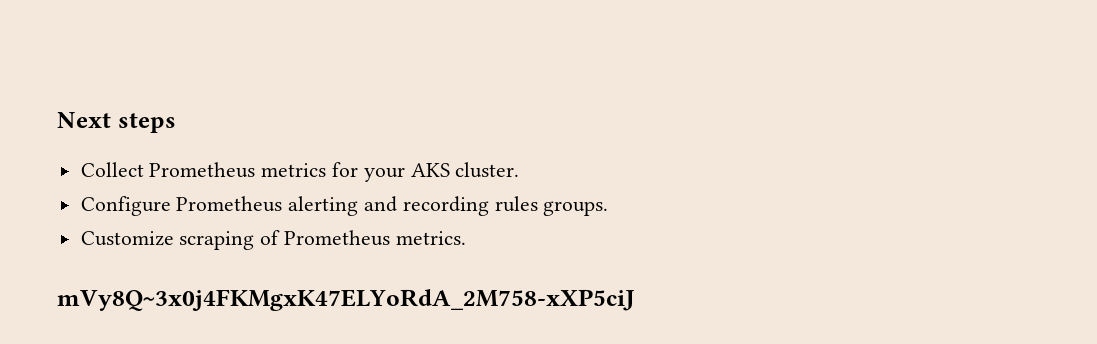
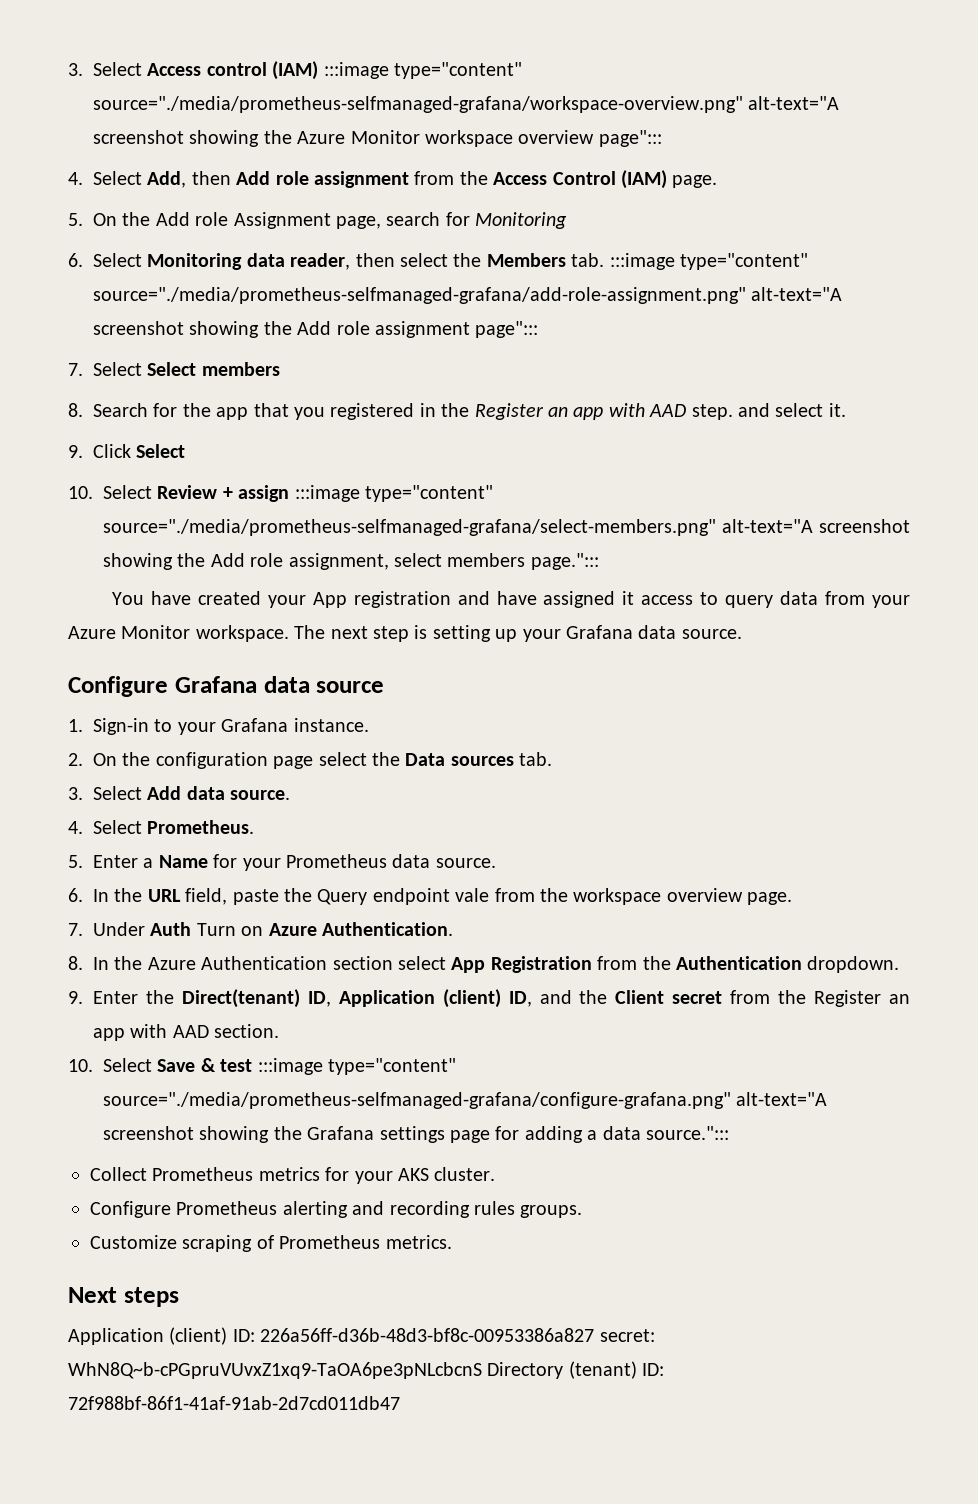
[57,112,176,133] Next steps -> [68,61,522,80] [93,96,840,113] [93,130,662,147] [68,170,718,189] [68,212,568,229] [68,253,808,270] [93,287,843,304] [93,321,539,338] [68,362,280,376] [68,403,846,420] [68,444,186,458] [68,485,493,502] [103,519,910,536] [103,553,599,570] [112,591,911,608] [68,625,742,642] [68,676,385,697] [68,718,369,735] [68,752,553,769] [68,786,291,800] [68,820,255,834] [68,854,496,871] [68,888,793,905] [68,922,453,936] [68,956,900,973] [68,989,911,1008] [93,1024,280,1041] [68,1058,456,1075] [103,1092,828,1109] [103,1126,729,1143] 3. Select Access control (IAM) :::image type="content" source="./media/prometheus-selfmanaged-grafana/workspace-overview.png" alt-text="A screenshot showing the Azure Monitor workspace overview page"::: // 4. Select Add, then Add role assignment from the Access Control (IAM) page. // 5. On the Add role Assignment page, search for Monitoring // 6. Select Monitoring data reader, then select the Members tab. :::image type="content" source="./media/prometheus-selfmanaged-grafana/add-role-assignment.png" alt-text="A screenshot showing the Add role assignment page"::: // 7. Select Select members // 8. Search for the app that you registered in the Register an app with AAD step. and select it. // 9. Click Select // 10. Select Review + assign :::image type="content" source="./media/prometheus-selfmanaged-grafana/select-members.png" alt-text="A screenshot showing the Add role assignment, select members page."::: // You have created your App registration and have assigned it access to query data from your Azure Monitor workspace. The next step is setting up your Grafana data source. // Configure Grafana data source // 1. Sign-in to your Grafana instance. // 2. On the configuration page select the Data sources tab. // 3. Select Add data source. // 4. Select Prometheus. // 5. Enter a Name for your Prometheus data source. // 6. In the URL field, paste the Query endpoint vale from the workspace overview page. // 7. Under Auth Turn on Azure Authentication. // 8. In the Azure Authentication section select App Registration from the Authentication dropdown. // 9. Enter the Direct(tenant) ID, Application (client) ID, and the Client secret from the Register an app with AAD section. // 10. Select Save & test :::image type="content" source="./media/prometheus-selfmanaged-grafana/configure-grafana.png" alt-text="A screenshot showing the Grafana settings page for adding a data source.":::
[57,289,635,311] mVy8Q~3x0j4FKMgxK47ELYoRdA_2M758-xXP5ciJ -> [68,1287,179,1307] [68,1327,655,1345] [68,1361,665,1379] [68,1396,400,1410] Next steps // Application (client) ID: 226a56ff-d36b-48d3-bf8c-00953386a827 secret: WhN8Q~b-cPGpruVUvxZ1xq9-TaOA6pe3pNLcbcnS Directory (tenant) ID: 72f988bf-86f1-41af-91ab-2d7cd011db47

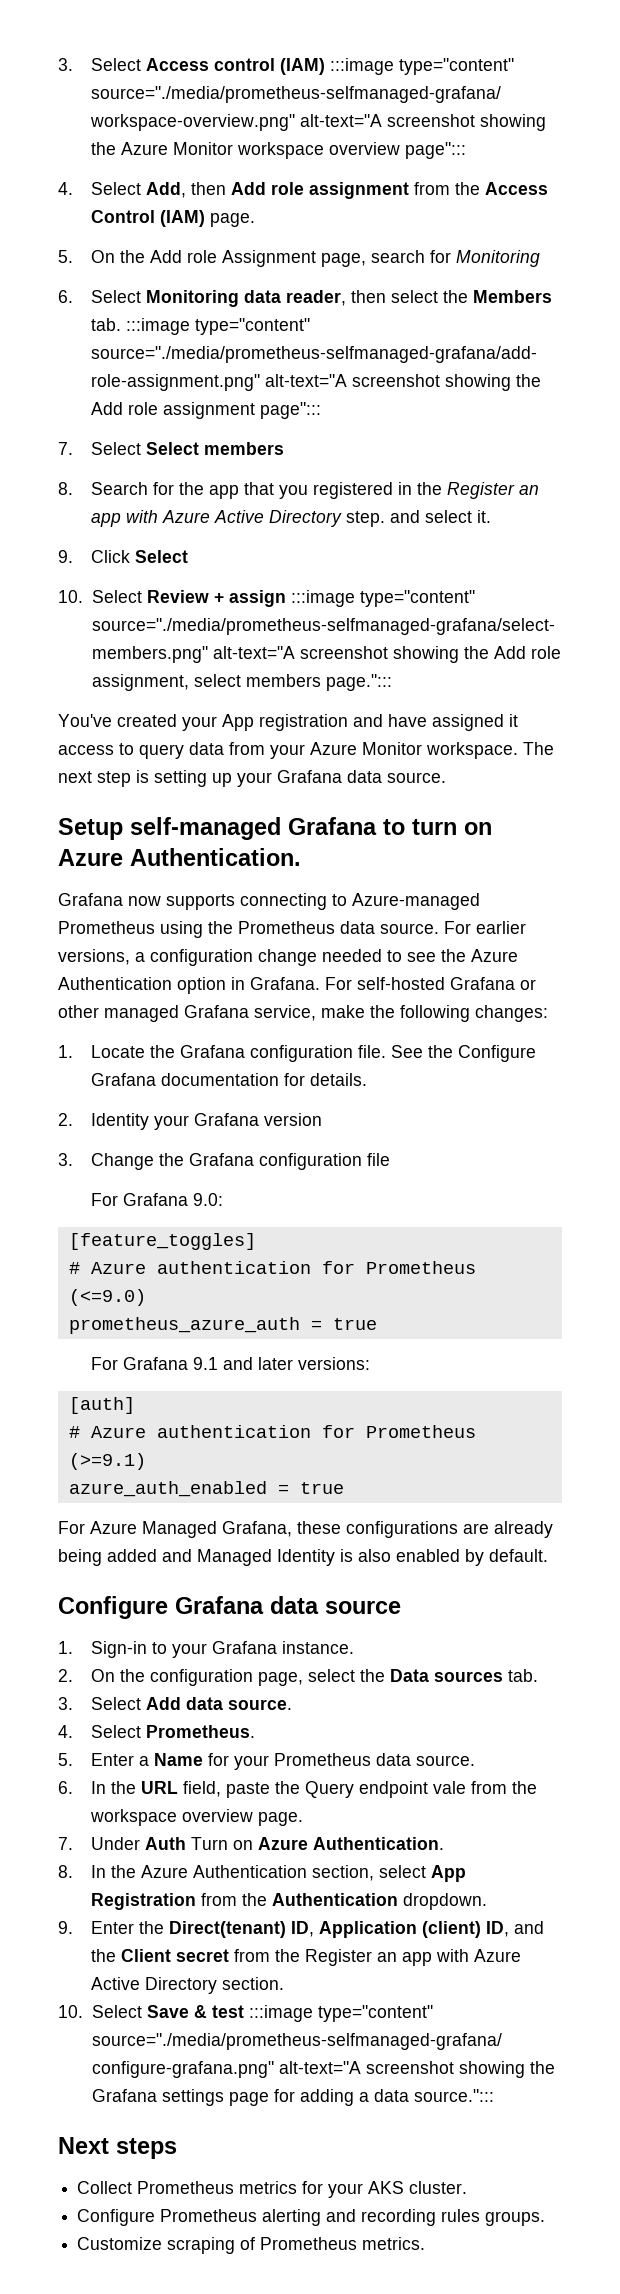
[649,404,687,417] AAD -> [162,510,343,527] Azure Active Directory
[112,591,191,605] You have -> [58,714,112,727] You've
(742, 634) none -> [58,817,492,840] [58,848,301,866] [58,893,480,910] [58,921,526,938] [58,949,518,966] [58,977,536,994] [58,1005,548,1022] [58,1045,537,1062] [91,1073,368,1086] [58,1113,323,1130] [58,1153,391,1170] [91,1193,224,1206] [68,1233,256,1250] [68,1261,476,1274] [68,1289,146,1306] [68,1317,377,1334] [91,1357,371,1370] [68,1397,135,1414] [68,1425,476,1438] [68,1453,146,1470] [68,1481,344,1497] [58,1521,553,1538] [58,1549,548,1566] // Setup self-managed Grafana to turn on Azure Authentication. // Grafana now supports connecting to Azure-managed Prometheus using the Prometheus data source. For earlier versions, a configuration change needed to see the Azure Authentication option in Grafana. For self-hosted Grafana or other managed Grafana service, make the following changes: // 1. Locate the Grafana configuration file. See the Configure Grafana documentation for details. // 2. Identity your Grafana version // 3. Change the Grafana configuration file // For Grafana 9.0: // [feature_toggles] // # Azure authentication for Prometheus (<=9.0) // prometheus_azure_auth = true // For Grafana 9.1 and later versions: // [auth] // # Azure authentication for Prometheus (>=9.1) // azure_auth_enabled = true // For Azure Managed Grafana, these configurations are already being added and Managed Identity is also enabled by default.
[273,756,314,769] page -> [258,1672,304,1686] page,
[332,956,393,970] section -> [312,1865,375,1881] section,
[172,1025,209,1038] AAD -> [474,1949,522,1962] [91,1977,218,1994] Azure Active Directory
(729, 1133) none -> [58,2137,177,2159] // Next steps
[68,1287,179,1307] [68,1327,655,1345] [68,1361,665,1379] [68,1396,400,1410] // Next steps // Application (client) ID: 226a56ff-d36b-48d3-bf8c-00953386a827 secret: WhN8Q~b-cPGpruVUvxZ1xq9-TaOA6pe3pNLcbcnS Directory (tenant) ID: 72f988bf-86f1-41af-91ab-2d7cd011db47 -> (426, 2243) none

